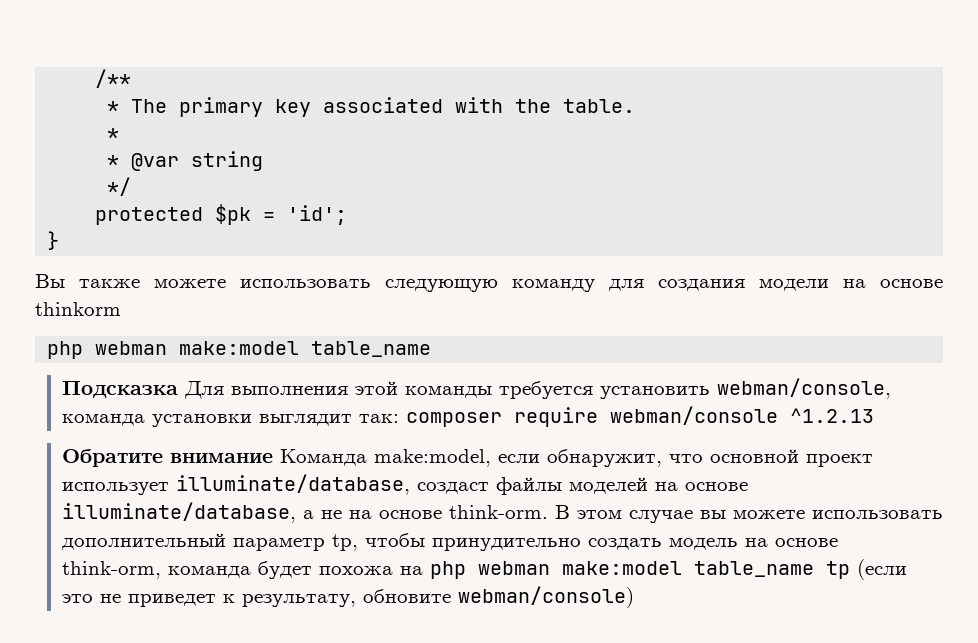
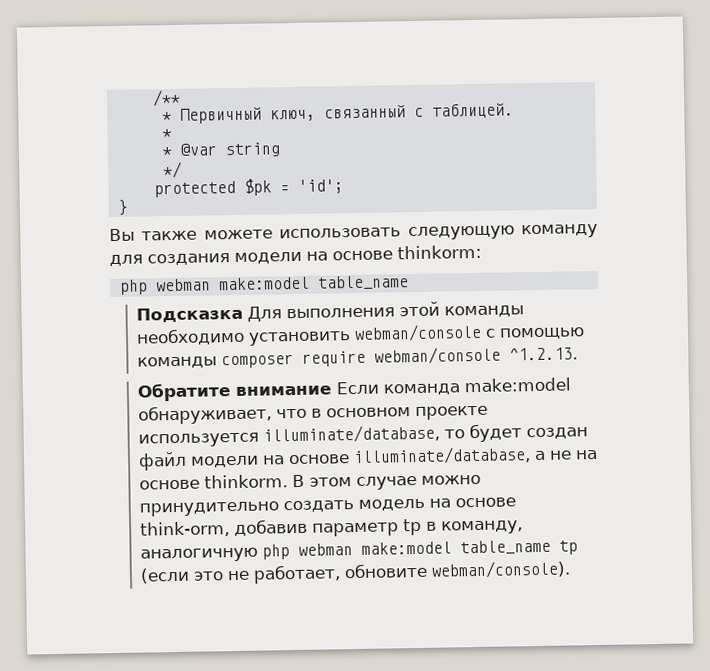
[131,97,636,117] The primary key associated with the table. -> [179,102,514,124] Первичный ключ, связанный с таблицей.
[35,302,121,316] thinkorm -> [397,244,482,260] thinkorm:
[498,378,891,399] [61,414,399,427] требуется установить webman/console, команда установки выглядит так: -> [136,323,586,346] [137,356,218,369] необходимо установить webman/console с помощью команды
[789,408,874,423] ^1.2.13 -> [509,347,579,361] ^1.2.13.
[279,449,873,467] [61,474,648,495] Команда make:model, если обнаружит, что основной проект использует illuminate/database, создаст файлы моделей -> [336,377,572,396] [138,404,489,425] [138,423,589,448] [138,451,260,471] Если команда make:model обнаруживает, что в основном проекте используется illuminate/database, то будет создан файл модели
[448,505,548,519] think-orm. -> [204,474,289,489] thinkorm.
[699,510,943,519] [61,533,425,551] вы можете использовать дополнительный параметр tp, чтобы -> [421,474,482,485] можно
[167,561,423,579] команда будет похожа на -> [234,518,524,537] [140,547,259,563] добавив параметр tp в команду, аналогичную
[127,586,634,608] приведет к результату, обновите webman/console) -> [253,560,572,584] работает, обновите webman/console).

